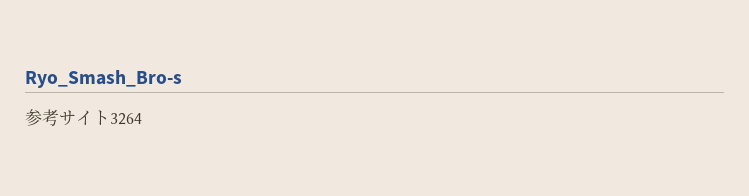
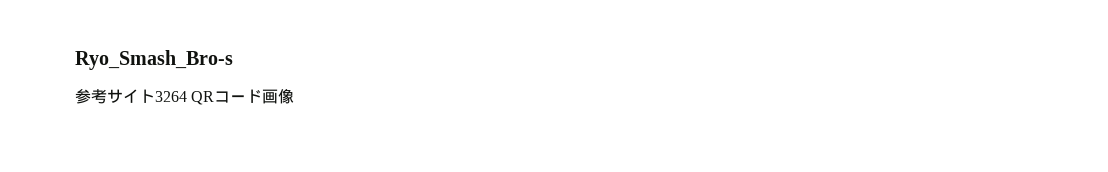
(142, 119) none -> [191,89,295,105] QRコード画像

